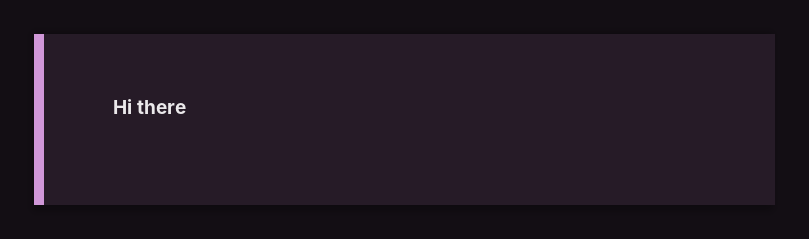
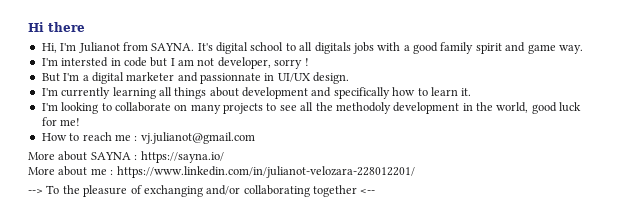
(187, 107) none -> [41,42,583,54] [41,57,309,69] [41,72,350,84] [41,87,472,99] [41,102,582,114] [41,117,81,126] [41,132,255,144] [28,151,224,163] [28,166,415,178] [28,185,376,197] // Hi, I'm Julianot from SAYNA. It's digital school to all digitals jobs with a good family spirit and game way. // I'm intersted in code but I am not developer, sorry ! // But I'm a digital marketer and passionnate in UI/UX design. // I'm currently learning all things about development and specifically how to learn it. // I'm looking to collaborate on many projects to see all the methodoly development in the world, good luck for me! // How to reach me : vj.julianot@gmail.com // More about SAYNA : https://sayna.io/ // More about me : https://www.linkedin.com/in/julianot-velozara-228012201/ // --> To the pleasure of exchanging and/or collaborating together <--

